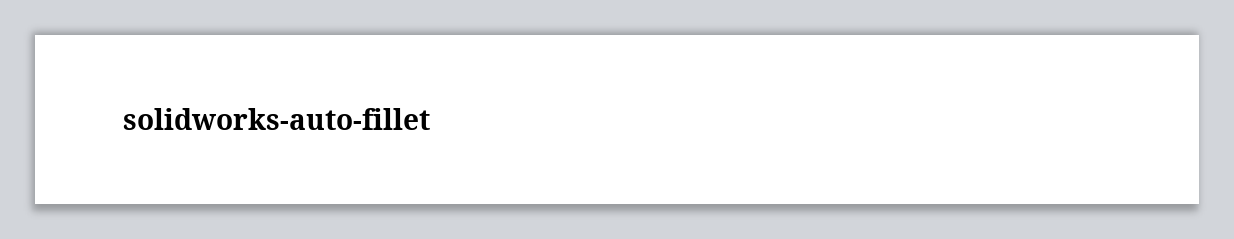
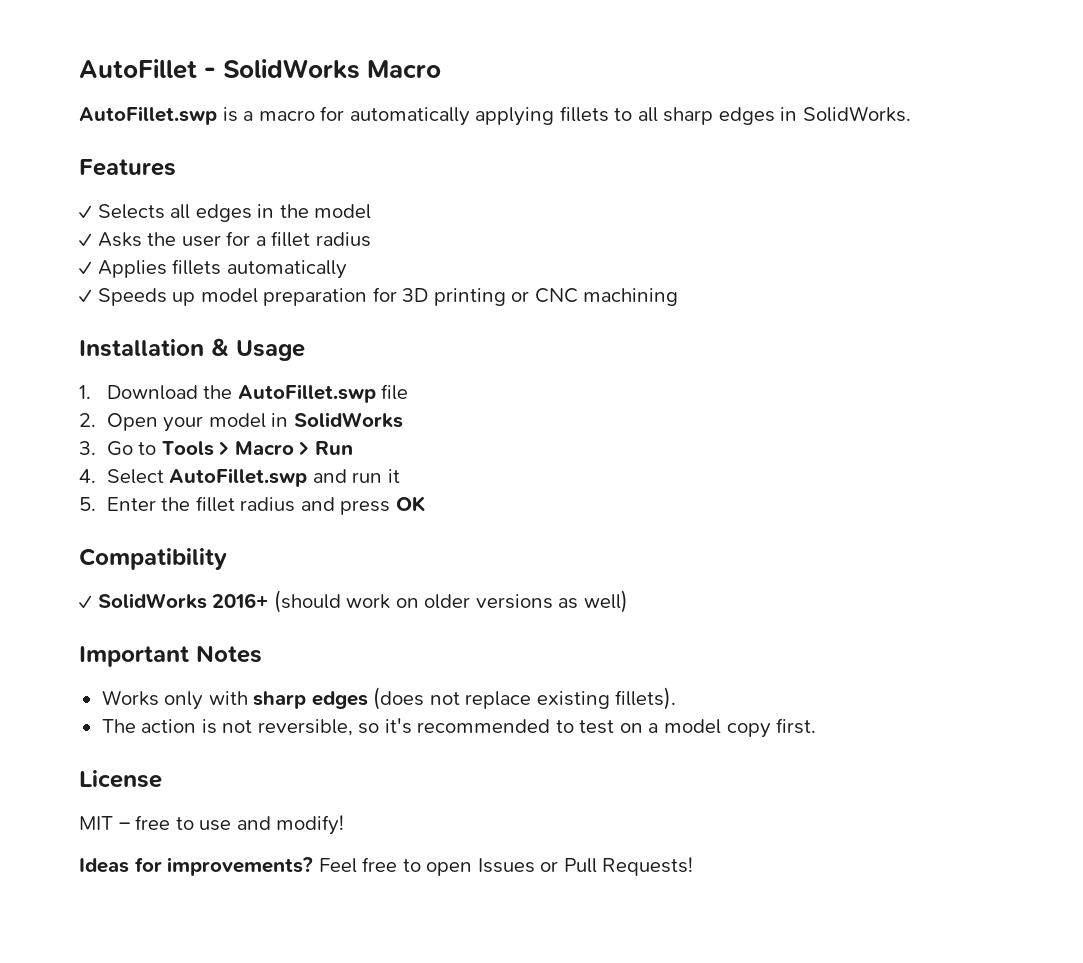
[123,108,430,130] solidworks-auto-fillet -> [79,59,442,79] [79,106,911,126] [79,159,176,176] [79,204,372,222] [79,231,371,247] [79,259,347,279] [79,287,679,306] [79,338,305,361] [79,384,409,403] [79,412,403,432] [79,441,353,456] [79,468,400,487] [79,496,425,515] [79,548,227,570] [79,590,628,613] [79,645,262,667] [101,687,677,710] [101,718,817,738] [79,770,162,788] [79,815,345,835] [79,857,694,876] AutoFillet - SolidWorks Macro // AutoFillet.swp is a macro for automatically applying fillets to all sharp edges in SolidWorks. // Features // ✓ Selects all edges in the model // ✓ Asks the user for a fillet radius // ✓ Applies fillets automatically // ✓ Speeds up model preparation for 3D printing or CNC machining // Installation & Usage // 1. Download the AutoFillet.swp file // 2. Open your model in SolidWorks // 3. Go to Tools > Macro > Run // 4. Select AutoFillet.swp and run it // 5. Enter the fillet radius and press OK // Compatibility // ✓ SolidWorks 2016+ (should work on older versions as well) // Important Notes // Works only with sharp edges (does not replace existing fillets). // The action is not reversible, so it's recommended to test on a model copy first. // License // MIT – free to use and modify! // Ideas for improvements? Feel free to open Issues or Pull Requests!

